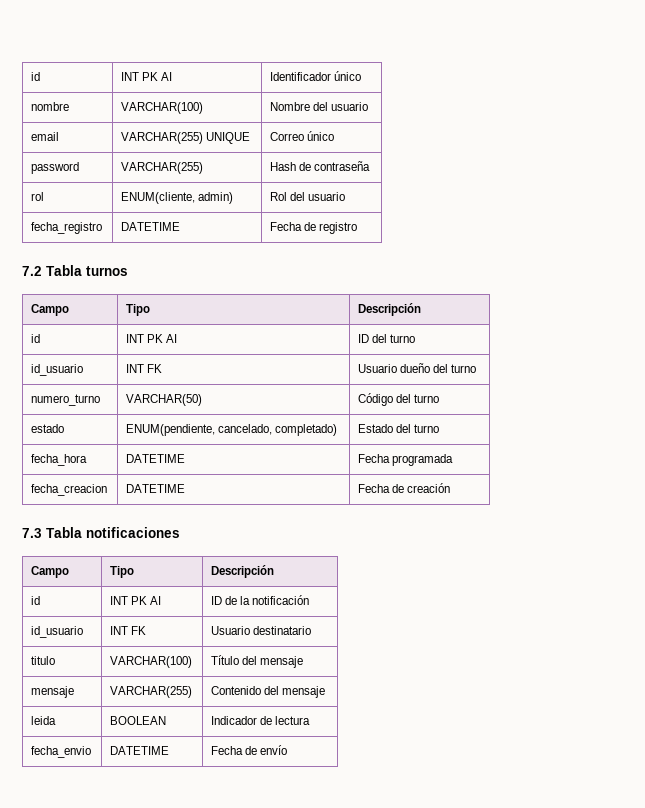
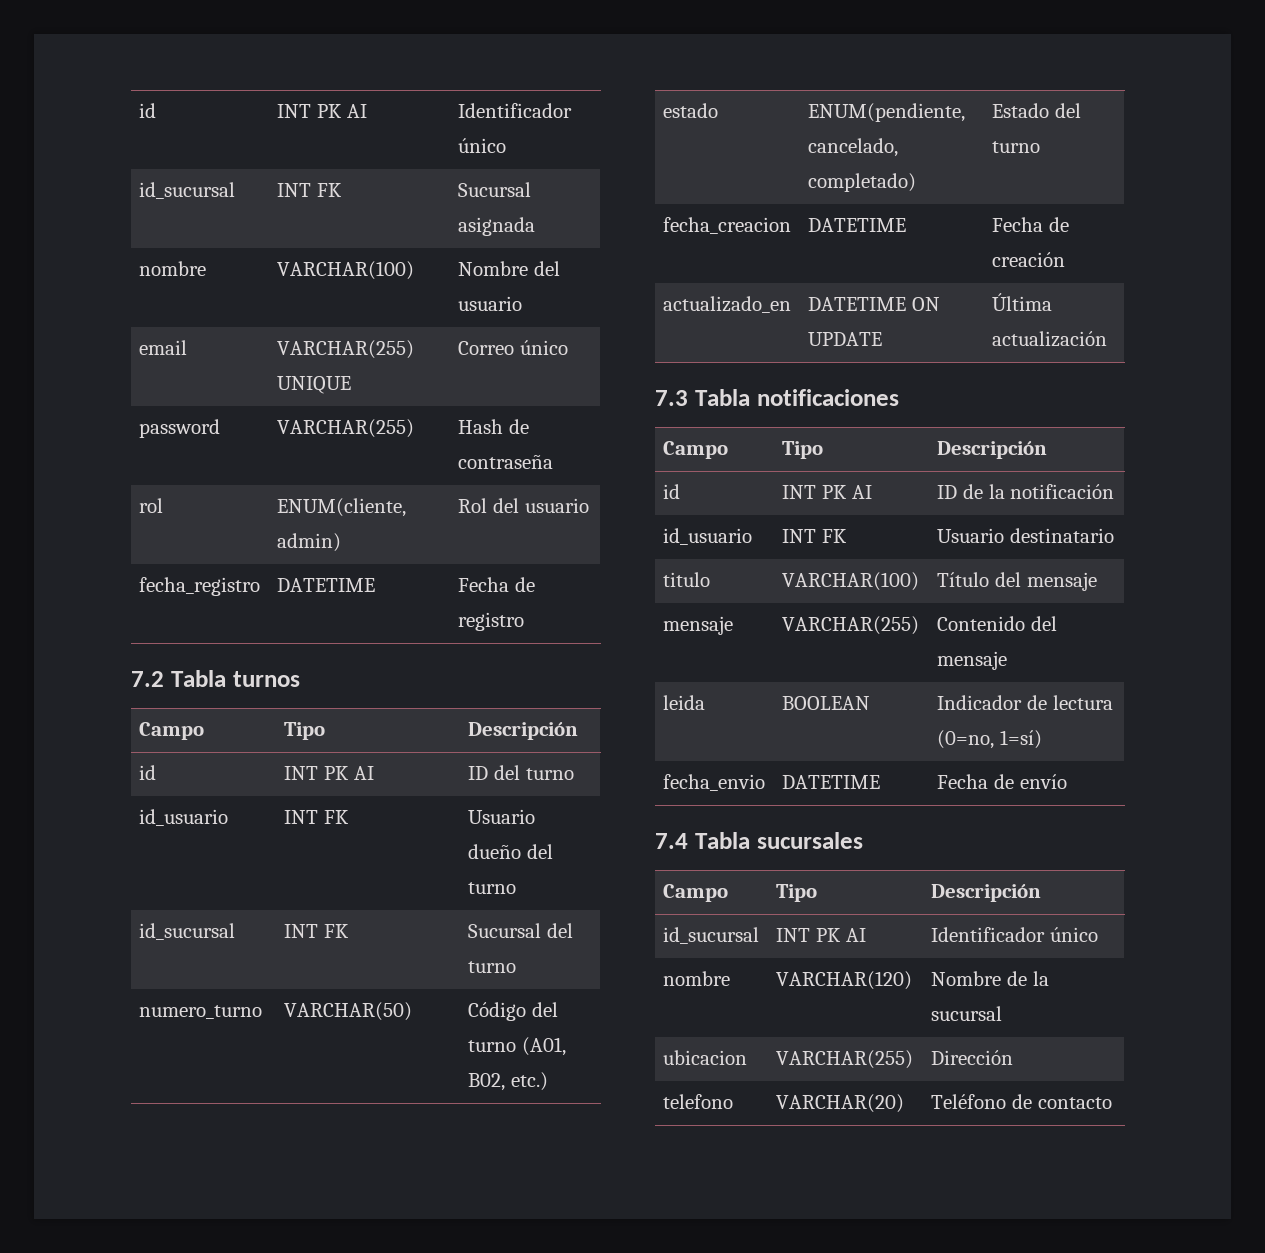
(362, 76) none -> [139,182,236,199] [277,183,342,197] [458,182,532,197] [458,217,536,236] // id_sucursal | INT FK | Sucursal asignada
(477, 368) none -> [139,923,236,940] [284,924,349,938] [468,923,573,938] [468,961,517,973] // id_sucursal | INT FK | Sucursal del turno
(440, 398) none -> [521,1037,566,1056] [468,1072,548,1091] (A01, B02, etc.)
[31,454,88,466] [126,454,186,463] [358,454,454,466] // fecha_hora | DATETIME | Fecha programada -> (1041, 147) none
(451, 488) none -> [663,296,792,313] [808,297,940,311] [808,332,883,346] [992,293,1053,311] [992,331,1108,347] // actualizado_en | DATETIME ON UPDATE | Última actualización
(311, 720) none -> [937,730,1042,749] (0=no, 1=sí)
(288, 750) none -> [655,832,863,849] [663,884,729,902] [776,884,818,902] [931,884,1042,902] [663,927,760,944] [776,928,866,942] [931,927,1098,942] [663,971,731,986] [776,971,913,990] [931,971,1049,986] [931,1006,1003,1021] [663,1050,748,1065] [776,1050,914,1069] [931,1050,1014,1065] [663,1094,734,1109] [776,1094,905,1113] [931,1094,1112,1109] // 7.4 Tabla sucursales // Campo | Tipo | Descripción // id_sucursal | INT PK AI | Identificador único // nombre | VARCHAR(120) | Nombre de la sucursal // ubicacion | VARCHAR(255) | Dirección // telefono | VARCHAR(20) | Teléfono de contacto

